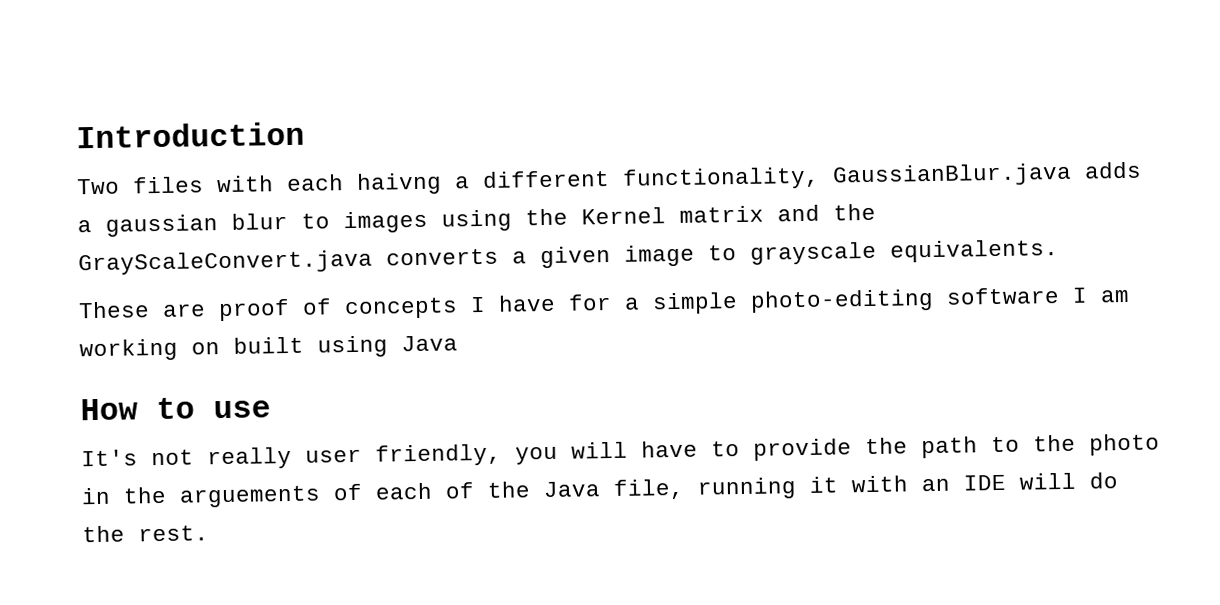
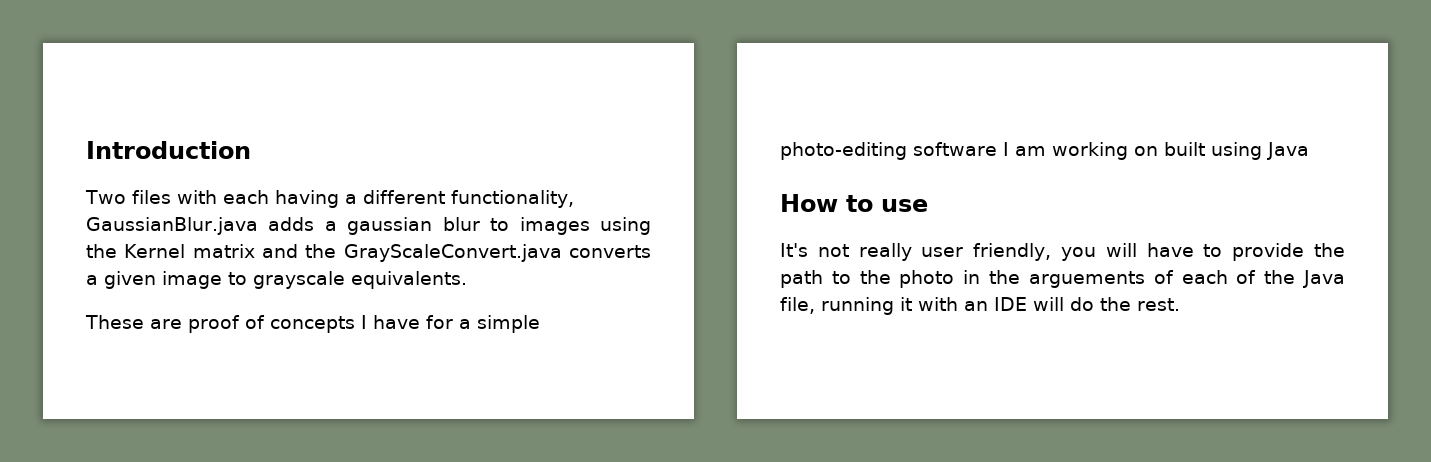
[356,172,442,195] haivng -> [274,190,339,208] having

